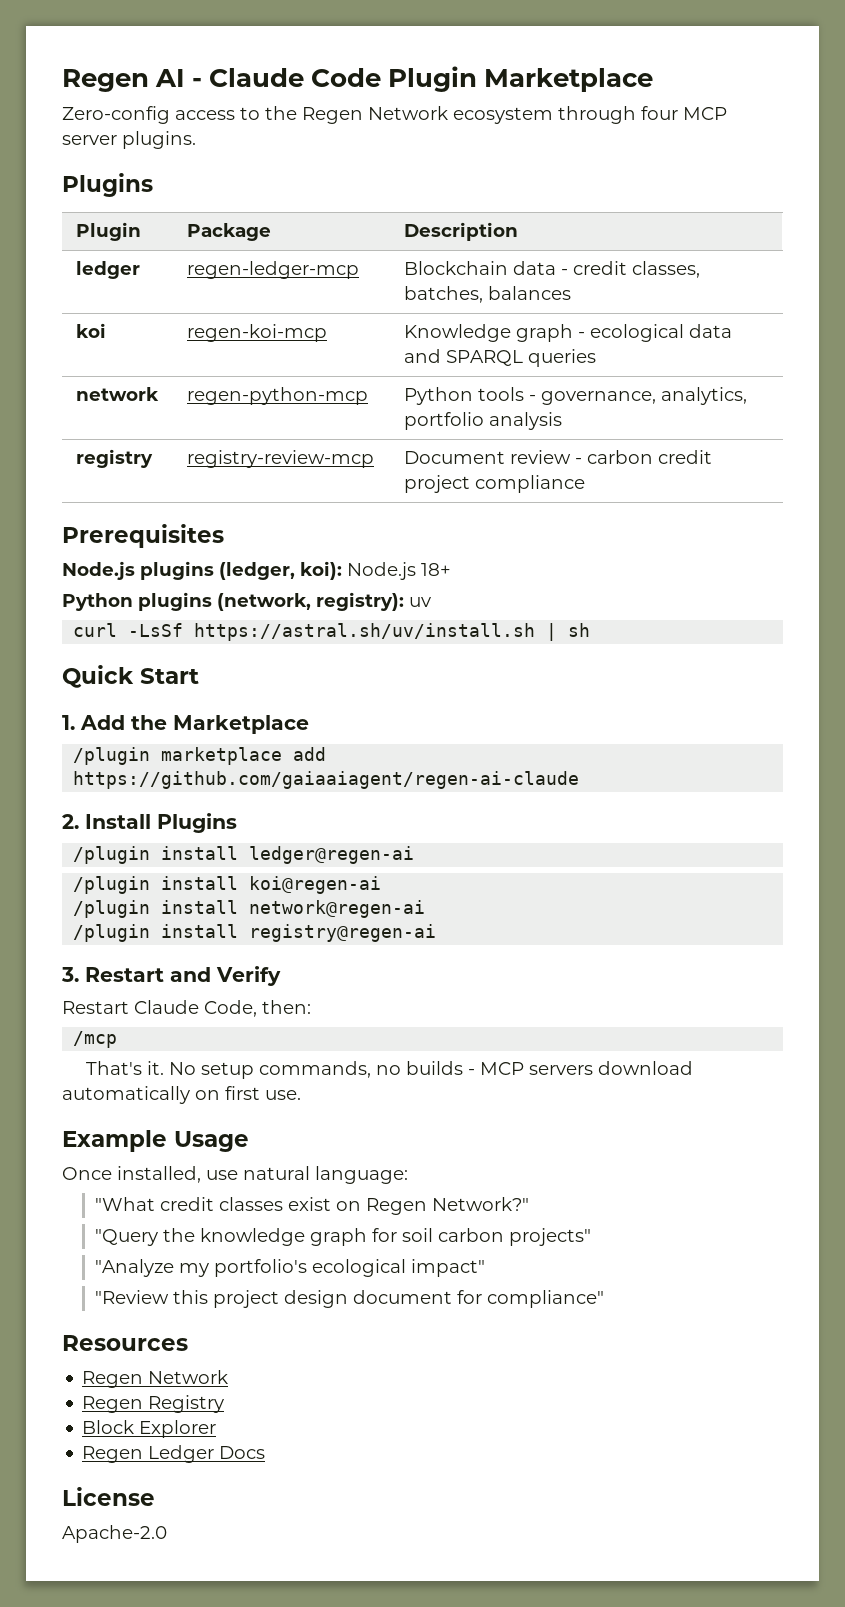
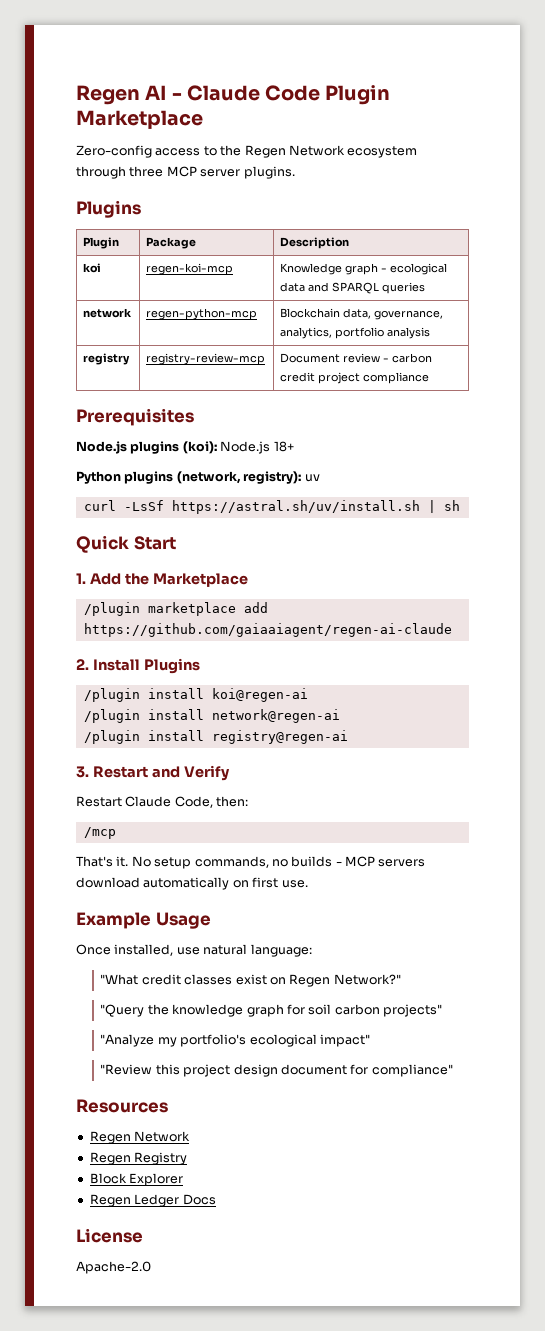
[641,106,678,120] four -> [129,166,164,177] three
[76,261,141,279] [187,261,360,279] [404,261,701,278] [404,286,572,303] // ledger | regen-ledger-mcp | Blockchain data - credit classes, batches, balances -> (350, 243) none
[404,387,537,405] Python tools - -> [280,308,372,319] Blockchain data,
[219,561,342,580] (ledger, koi): -> [182,441,217,454] (koi):
[73,846,415,864] // /plugin install ledger@regen-ai -> (200, 666) none

